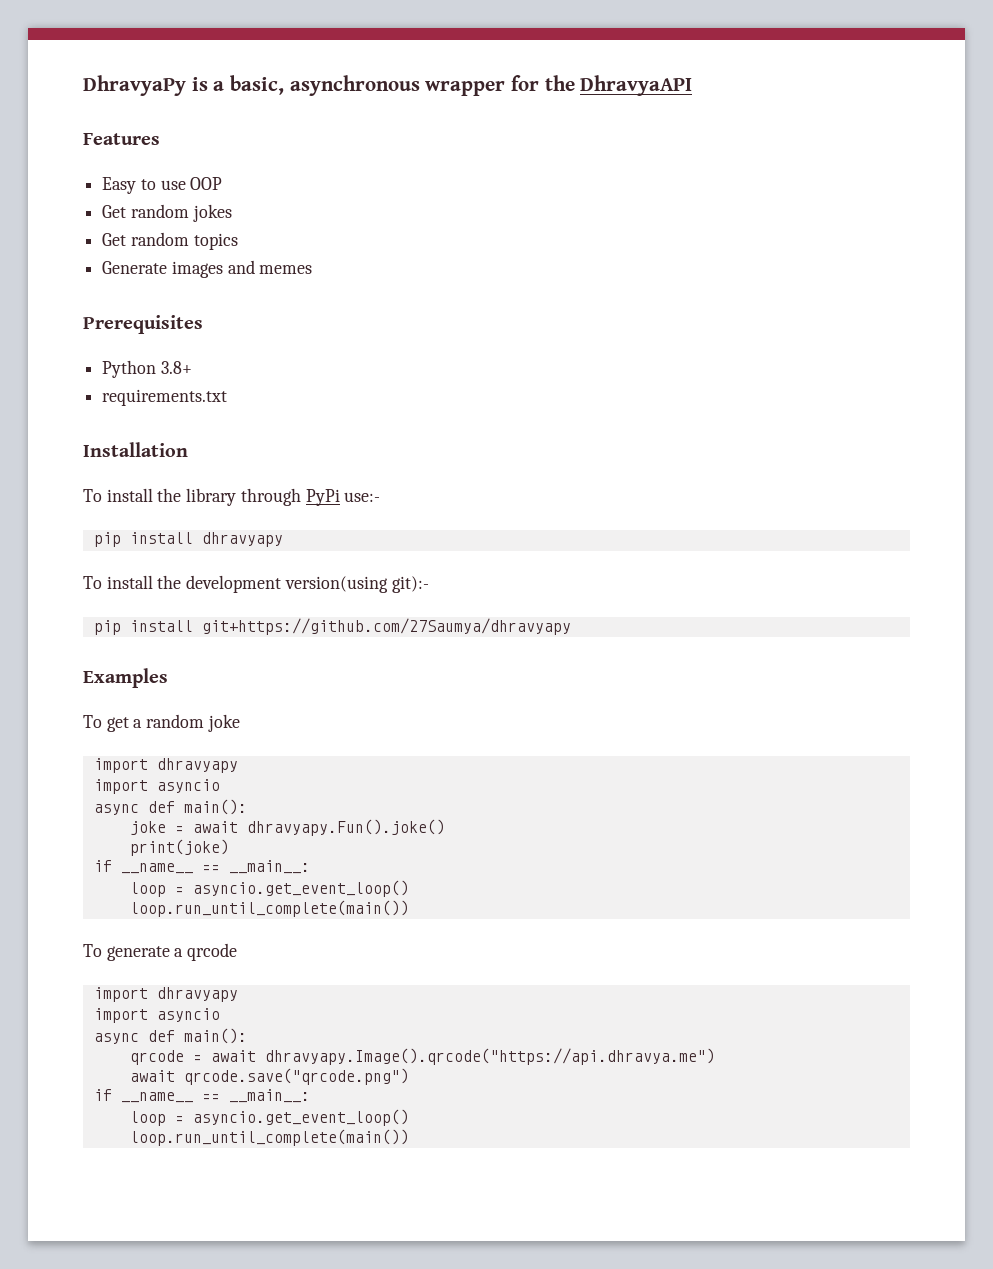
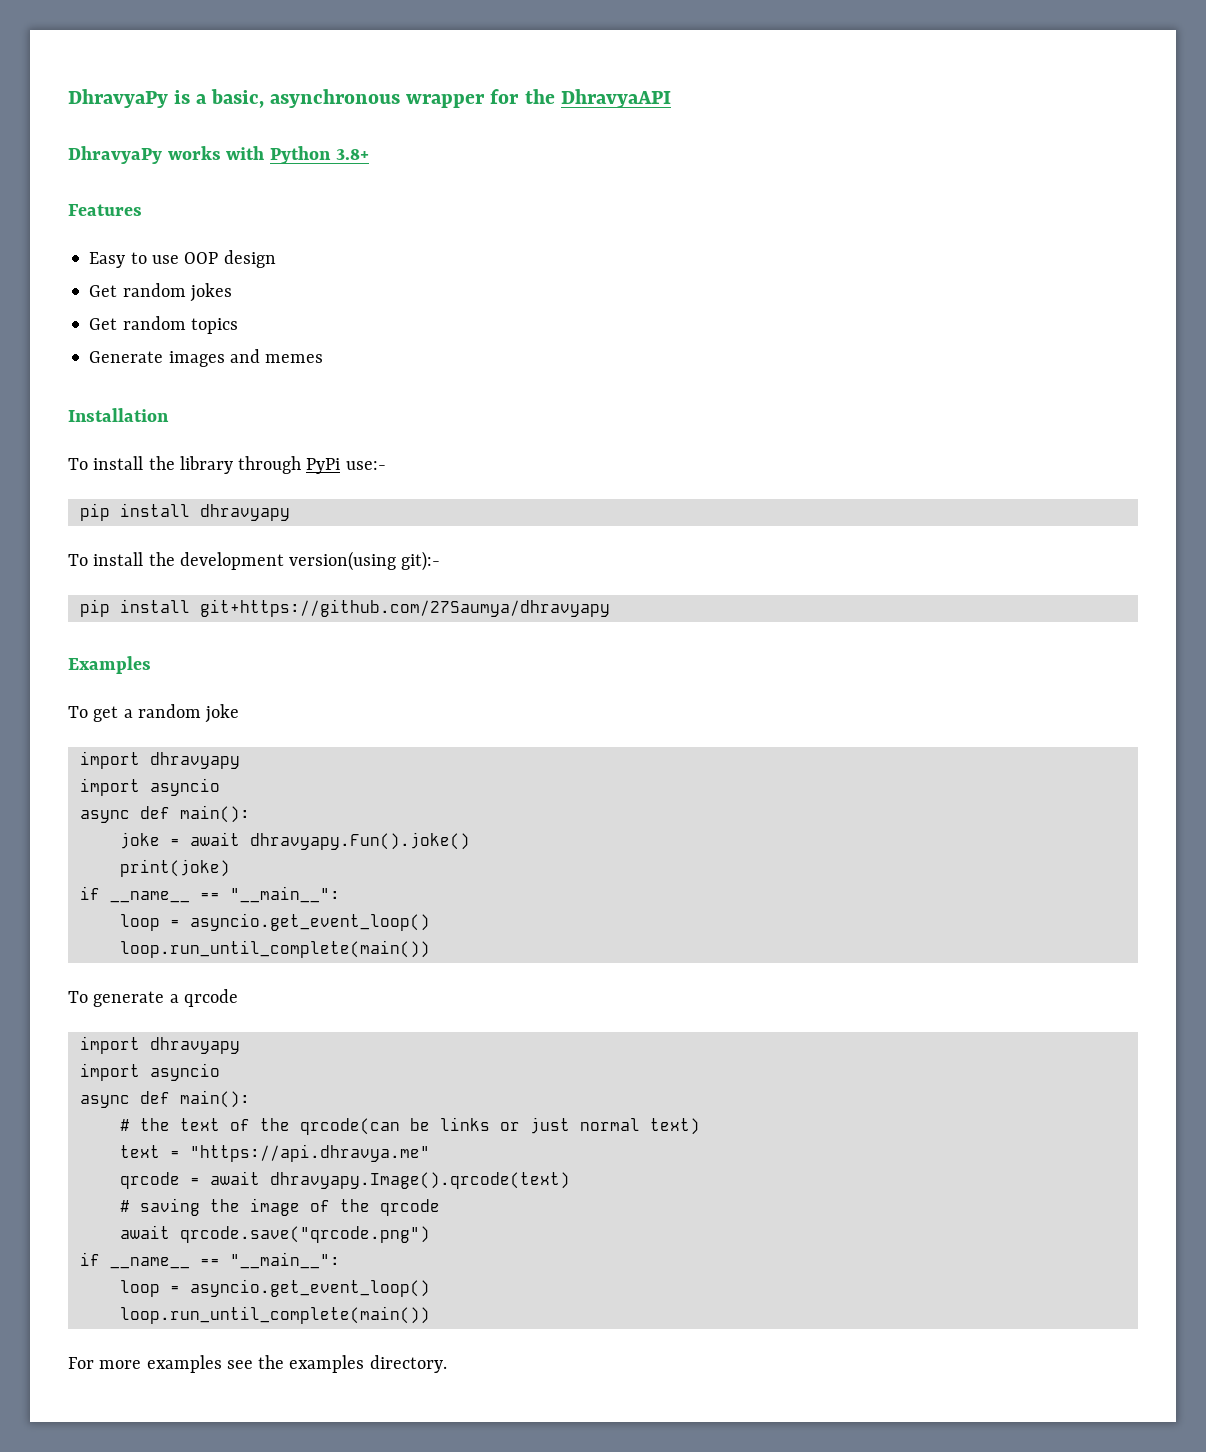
(693, 85) none -> [68,146,369,164] // DhravyaPy works with Python 3.8+
(223, 183) none -> [223,250,276,268] design
[83,315,203,334] [102,360,192,378] [102,389,228,406] // Prerequisites // Python 3.8+ // requirements.txt -> (324, 358) none
[228,860,310,874] __main__: -> [229,886,340,903] "__main__":
[129,1048,715,1065] qrcode = await dhravyapy.Image().qrcode("https://api.dhravya.me") -> [119,1117,700,1135] [119,1144,430,1162] [119,1171,570,1189] [119,1198,440,1216] # the text of the qrcode(can be links or just normal text) // text = "https://api.dhravya.me" // qrcode = await dhravyapy.Image().qrcode(text) // # saving the image of the qrcode
[228,1089,310,1103] [129,1109,409,1126] [129,1129,409,1146] __main__: // loop = asyncio.get_event_loop() // loop.run_until_complete(main()) -> [229,1252,340,1269] [119,1279,430,1297] [119,1306,430,1324] [68,1355,447,1373] "__main__": // loop = asyncio.get_event_loop() // loop.run_until_complete(main()) // For more examples see the examples directory.

